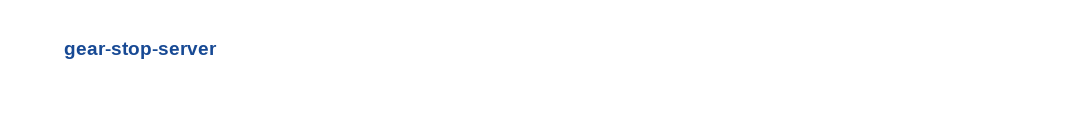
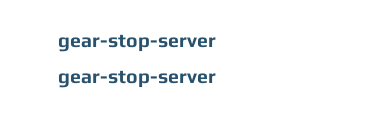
[64,42,217,59] gear-stop-server -> [58,34,216,52] [58,70,216,88] gear-stop-server // gear-stop-server

